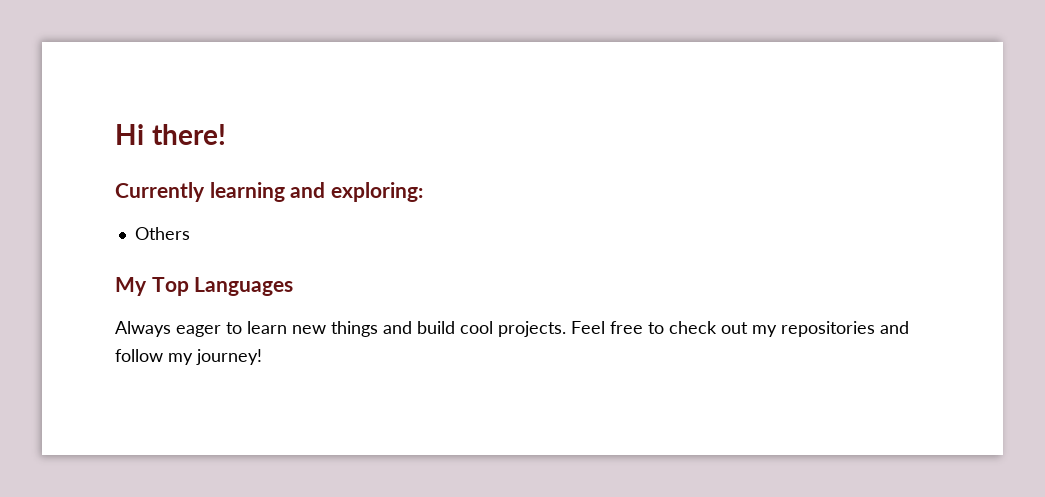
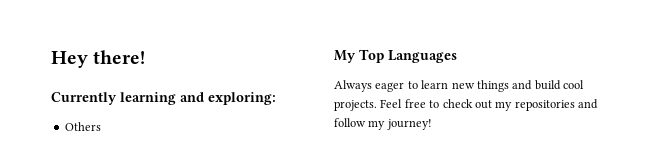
[115,124,144,145] Hi -> [51,51,88,68] Hey

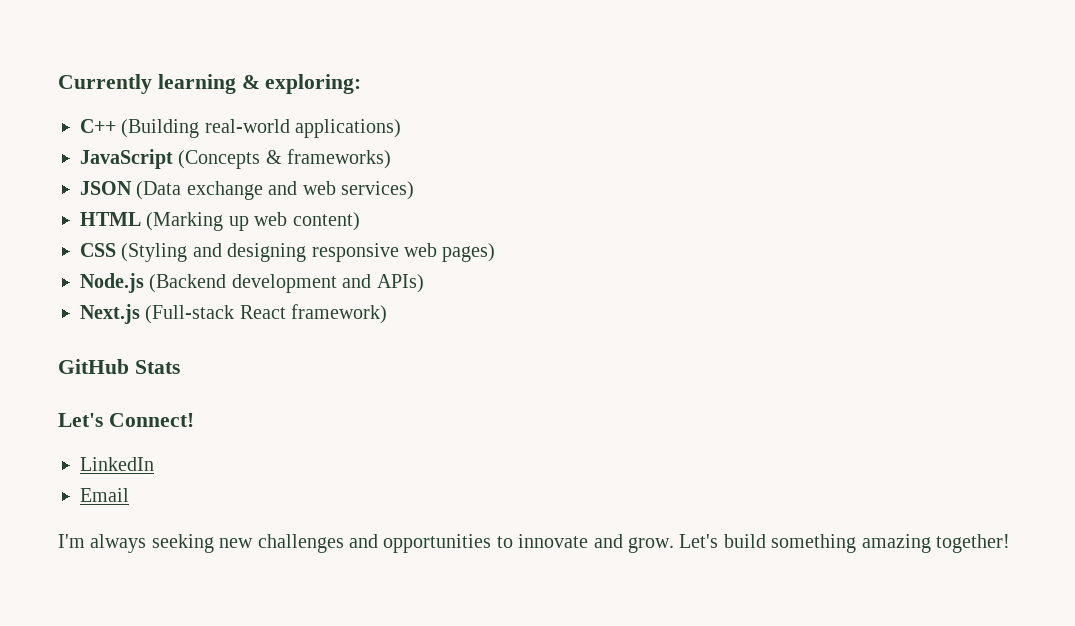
[51,50,146,68] Hey there! // -> (58, 84) none
[180,92,204,102] and -> [241,75,260,89] &
[64,122,101,131] [334,49,457,63] [334,80,584,92] [334,99,598,111] [334,118,432,130] Others // My Top Languages // Always eager to learn new things and build cool projects. Feel free to check out my repositories and follow my journey! -> [80,119,402,138] [80,149,392,169] [80,181,414,200] [80,212,360,231] [80,243,496,262] [80,273,424,293] [80,304,388,324] [58,359,180,374] [58,413,194,427] [80,457,154,471] [80,488,129,502] [58,534,1010,553] C++ (Building real-world applications) // JavaScript (Concepts & frameworks) // JSON (Data exchange and web services) // HTML (Marking up web content) // CSS (Styling and designing responsive web pages) // Node.js (Backend development and APIs) // Next.js (Full-stack React framework) // GitHub Stats // Let's Connect! // LinkedIn // Email // I'm always seeking new challenges and opportunities to innovate and grow. Let's build something amazing together!

